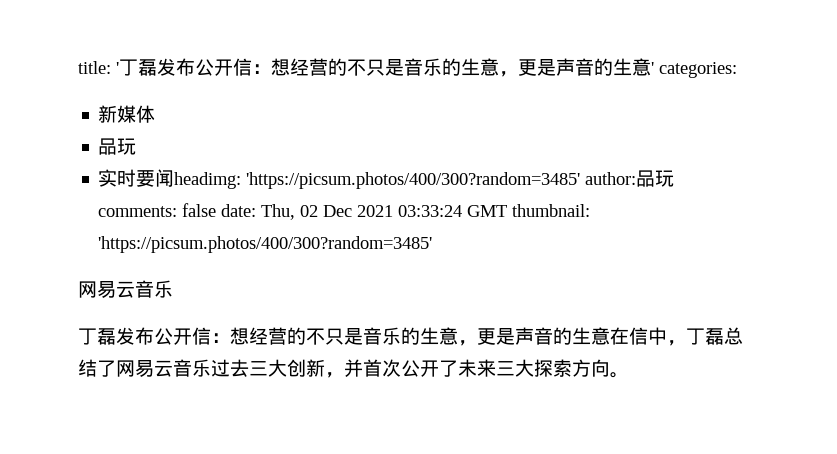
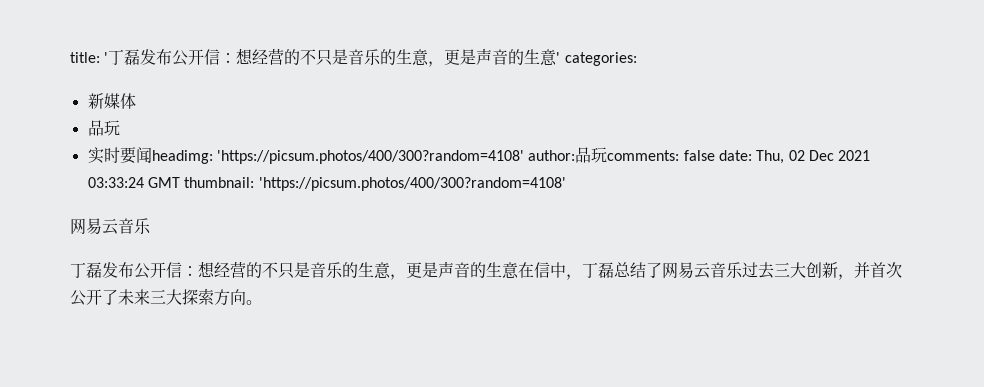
[246,172,581,189] 'https://picsum.photos/400/300?random=3485' -> [216,150,524,164] 'https://picsum.photos/400/300?random=4108'
[98,236,433,253] 'https://picsum.photos/400/300?random=3485' -> [258,177,566,191] 'https://picsum.photos/400/300?random=4108'

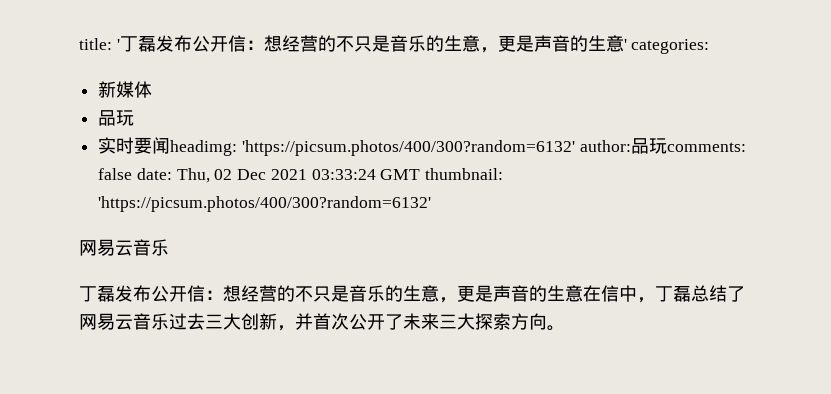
[216,150,524,164] 'https://picsum.photos/400/300?random=4108' -> [241,140,575,156] 'https://picsum.photos/400/300?random=6132'
[258,177,566,191] 'https://picsum.photos/400/300?random=4108' -> [98,196,432,212] 'https://picsum.photos/400/300?random=6132'

